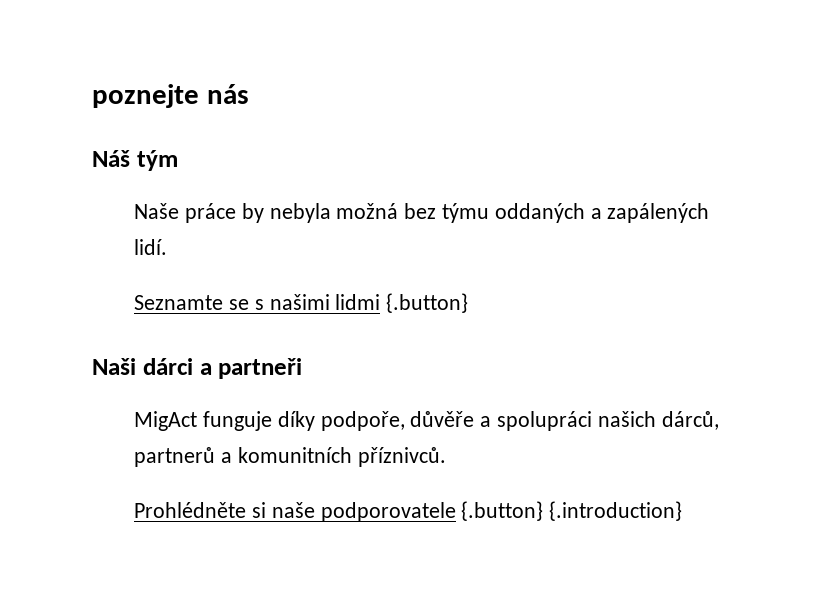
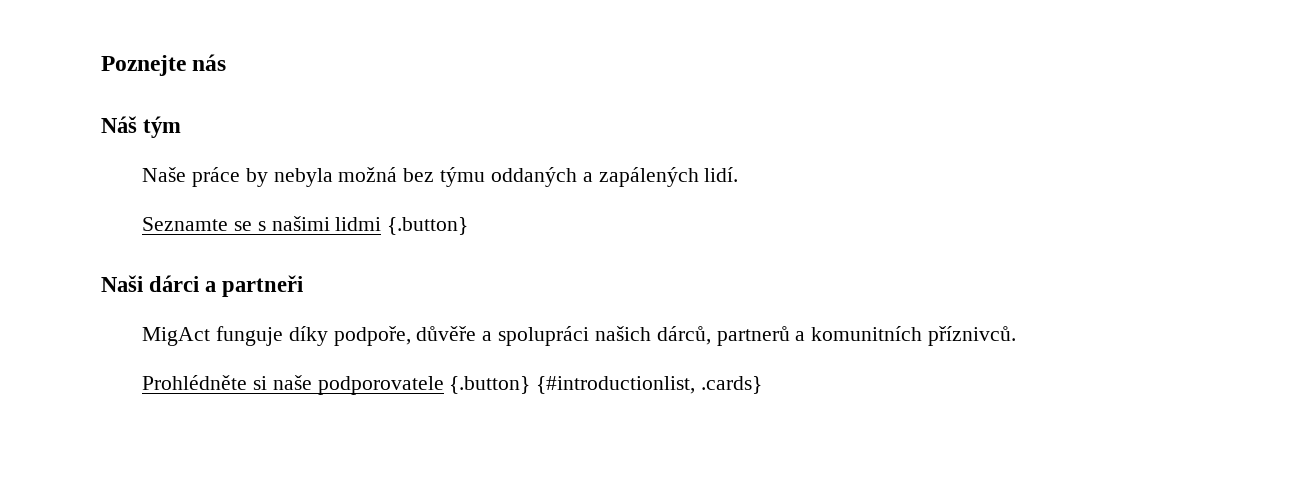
[92,84,199,108] poznejte -> [101,55,186,76] Poznejte
[549,501,683,521] {.introduction} -> [536,376,763,394] {#introductionlist, .cards}

